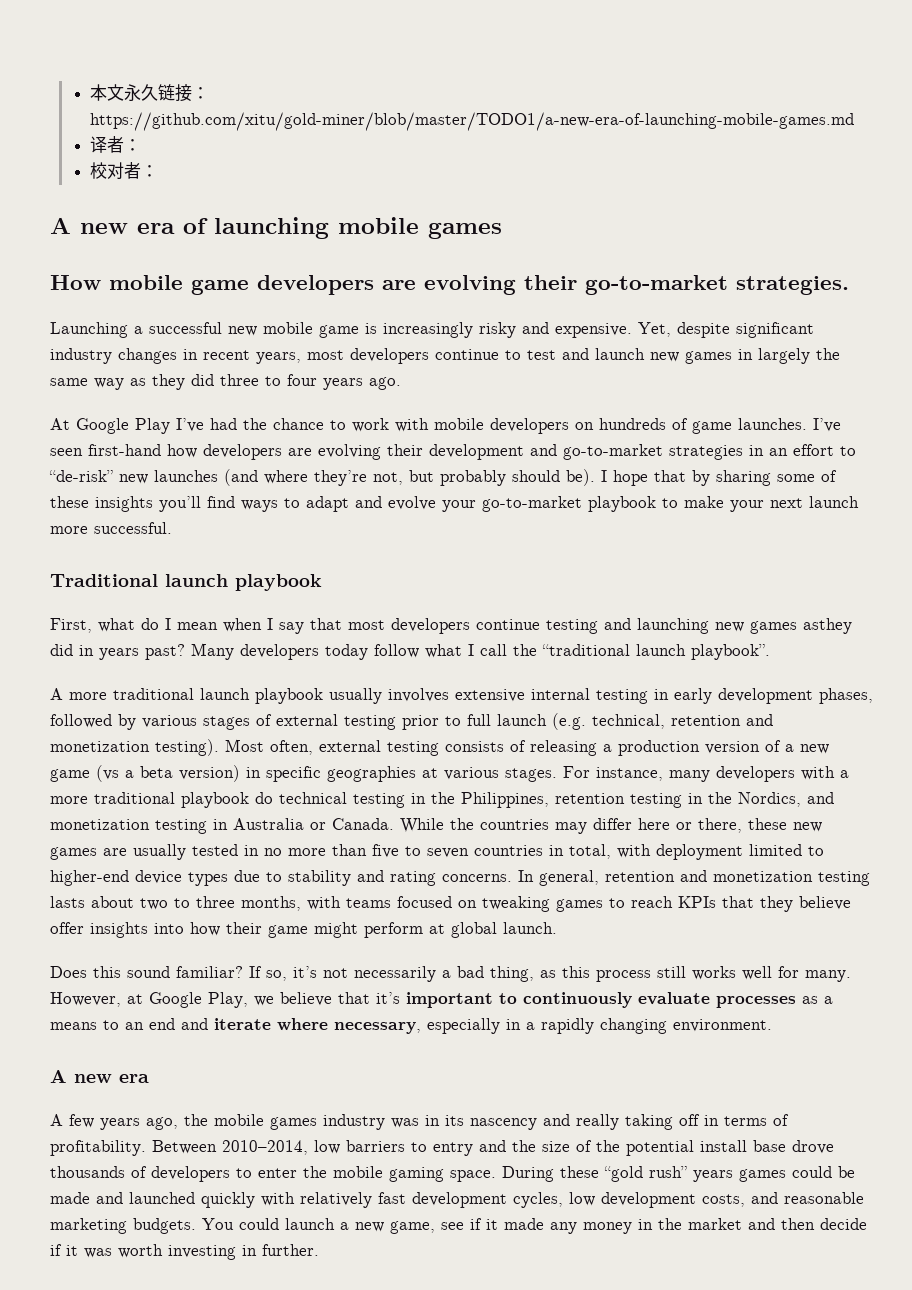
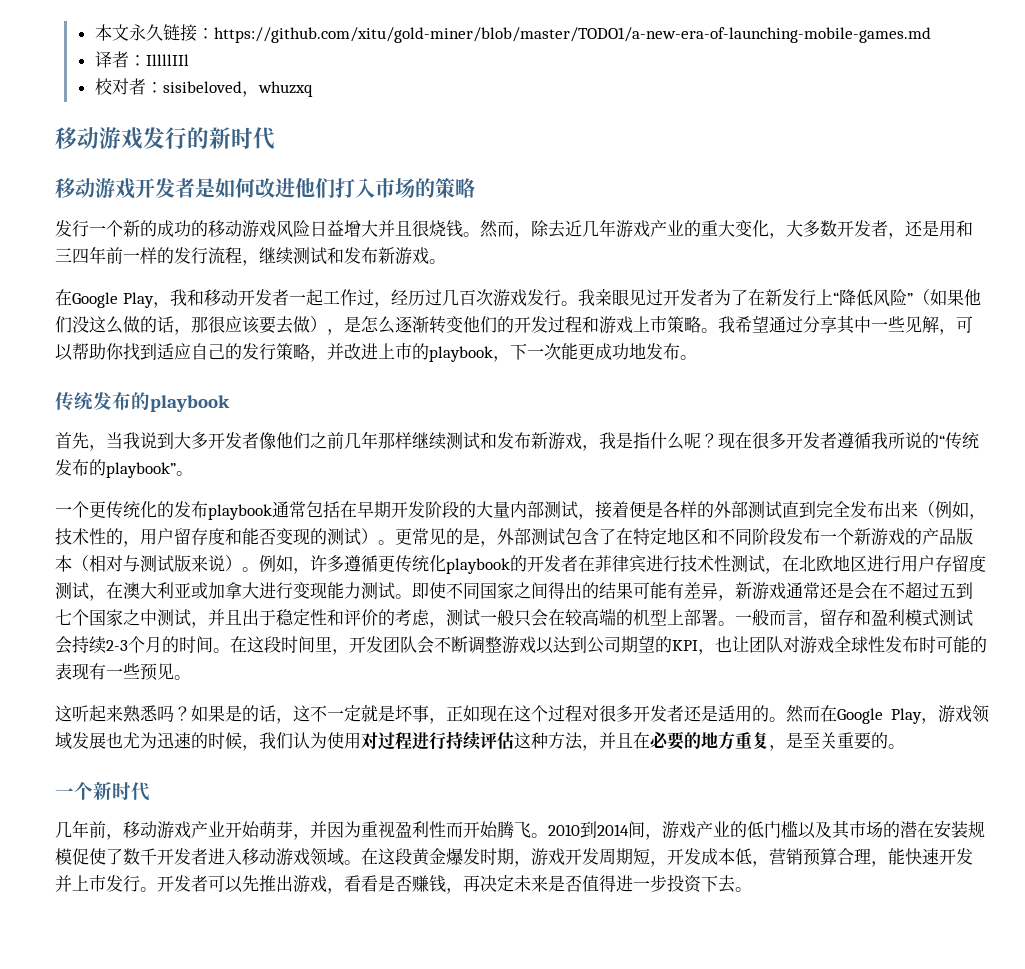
(141, 145) none -> [145,54,189,66] IllllIIl
[50,217,502,239] [50,275,849,295] [50,322,814,338] [50,348,840,364] [50,374,401,390] [50,418,841,434] [50,444,856,460] [49,469,837,486] [50,496,859,512] [50,522,172,534] [50,574,322,591] [50,618,852,634] [50,643,770,660] [50,688,873,704] [50,713,773,730] [50,739,829,756] [50,765,849,782] [50,792,834,808] [50,818,822,834] [50,844,824,860] [50,870,870,886] [50,896,851,912] [50,922,557,938] [50,966,851,982] [50,992,833,1008] [50,1018,772,1034] [50,1070,149,1083] [50,1114,789,1130] [50,1140,834,1156] [50,1166,855,1182] [50,1192,864,1208] [50,1218,867,1234] [50,1244,319,1260] // A new era of launching mobile games // How mobile game developers are evolving their go-to-market strategies. // Launching a successful new mobile game is increasingly risky and expensive. Yet, despite significant industry changes in recent years, most developers continue to test and launch new games in largely the same way as they did three to four years ago. // At Google Play I’ve had the chance to work with mobile developers on hundreds of game launches. I’ve seen first-hand how developers are evolving their development and go-to-market strategies in an effort to “de-risk” new launches (and where they’re not, but probably should be). I hope that by sharing some of these insights you’ll find ways to adapt and evolve your go-to-market playbook to make your next launch more successful. // Traditional launch playbook // First, what do I mean when I say that most developers continue testing and launching new games asthey did in years past? Many developers today follow what I call the “traditional launch playbook”. // A more traditional launch playbook usually involves extensive internal testing in early development phases, followed by various stages of external testing prior to full launch (e.g. technical, retention and monetization testing). Most often, external testing consists of releasing a production version of a new game (vs a beta version) in specific geographies at various stages. For instance, many developers with a more traditional playbook do technical testing in the Philippines, retention testing in the Nordics, and monetization testing in Australia or Canada. While the countries may differ here or there, these new games are usually tested in no more than five to seven countries in total, with deployment limited to higher-end device types due to stability and rating concerns. In general, retention and monetization testing lasts about two to three months, with teams focused on tweaking games to reach KPIs that they believe offer insights into how their game might perform at global launch. // Does this sound familiar? If so, it’s not necessarily a bad thing, as this process still works well for many. However, at Google Play, we believe that it’s important to continuously evaluate processes as a means to an end and iterate where necessary, especially in a rapidly changing environment. // A new era // A few years ago, the mobile games industry was in its nascency and really taking off in terms of profitability. Between 2010–2014, low barriers to entry and the size of the potential install base drove thousands of developers to enter the mobile gaming space. During these “gold rush” years games could be made and launched quickly with relatively fast development cycles, low development costs, and reasonable marketing budgets. You could launch a new game, see if it made any money in the market and then decide if it was worth investing in further. -> [162,81,313,97] [55,127,275,150] [55,178,475,199] [55,219,973,239] [55,246,446,266] [55,288,981,308] [55,315,973,335] [55,343,697,362] [55,392,230,412] [55,431,979,451] [55,459,193,478] [55,501,986,520] [55,528,973,547] [55,555,986,574] [55,581,973,601] [55,608,973,628] [55,635,987,655] [55,663,191,681] [55,704,990,724] [55,731,905,751] [55,781,150,801] [55,820,985,840] [55,848,973,867] [55,874,752,894] sisibeloved，whuzxq // 移动游戏发行的新时代 // 移动游戏开发者是如何改进他们打入市场的策略 // 发行一个新的成功的移动游戏风险日益增大并且很烧钱。然而，除去近几年游戏产业的重大变化，大多数开发者，还是用和三四年前一样的发行流程，继续测试和发布新游戏。 // 在Google Play，我和移动开发者一起工作过，经历过几百次游戏发行。我亲眼见过开发者为了在新发行上“降低风险”（如果他们没这么做的话，那很应该要去做），是怎么逐渐转变他们的开发过程和游戏上市策略。我希望通过分享其中一些见解，可以帮助你找到适应自己的发行策略，并改进上市的playbook，下一次能更成功地发布。 // 传统发布的playbook // 首先，当我说到大多开发者像他们之前几年那样继续测试和发布新游戏，我是指什么呢？现在很多开发者遵循我所说的“传统发布的playbook”。 // 一个更传统化的发布playbook通常包括在早期开发阶段的大量内部测试，接着便是各样的外部测试直到完全发布出来（例如，技术性的，用户留存度和能否变现的测试）。更常见的是，外部测试包含了在特定地区和不同阶段发布一个新游戏的产品版本（相对与测试版来说）。例如，许多遵循更传统化playbook的开发者在菲律宾进行技术性测试，在北欧地区进行用户存留度测试，在澳大利亚或加拿大进行变现能力测试。即使不同国家之间得出的结果可能有差异，新游戏通常还是会在不超过五到七个国家之中测试，并且出于稳定性和评价的考虑，测试一般只会在较高端的机型上部署。一般而言，留存和盈利模式测试会持续2-3个月的时间。在这段时间里，开发团队会不断调整游戏以达到公司期望的KPI，也让团队对游戏全球性发布时可能的表现有一些预见。 // 这听起来熟悉吗？如果是的话，这不一定就是坏事，正如现在这个过程对很多开发者还是适用的。然而在Google Play，游戏领域发展也尤为迅速的时候，我们认为使用对过程进行持续评估这种方法，并且在必要的地方重复，是至关重要的。 // 一个新时代 // 几年前，移动游戏产业开始萌芽，并因为重视盈利性而开始腾飞。2010到2014间，游戏产业的低门槛以及其市场的潜在安装规模促使了数千开发者进入移动游戏领域。在这段黄金爆发时期，游戏开发周期短，开发成本低，营销预算合理，能快速开发并上市发行。开发者可以先推出游戏，看看是否赚钱，再决定未来是否值得进一步投资下去。

